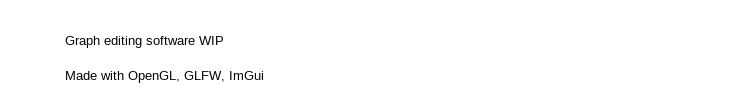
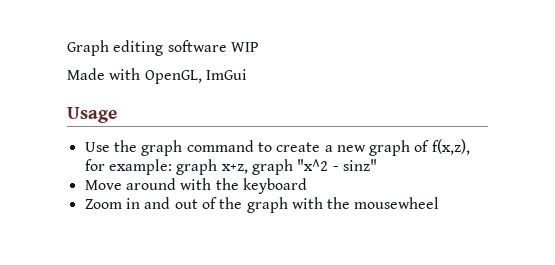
[184,71,225,82] GLFW, -> (202, 77) none
(264, 75) none -> [67,107,117,123] [84,139,470,156] [84,159,377,175] [84,178,307,194] [84,197,440,213] // Usage // Use the graph command to create a new graph of f(x,z), for example: graph x+z, graph "x^2 - sinz" // Move around with the keyboard // Zoom in and out of the graph with the mousewheel

